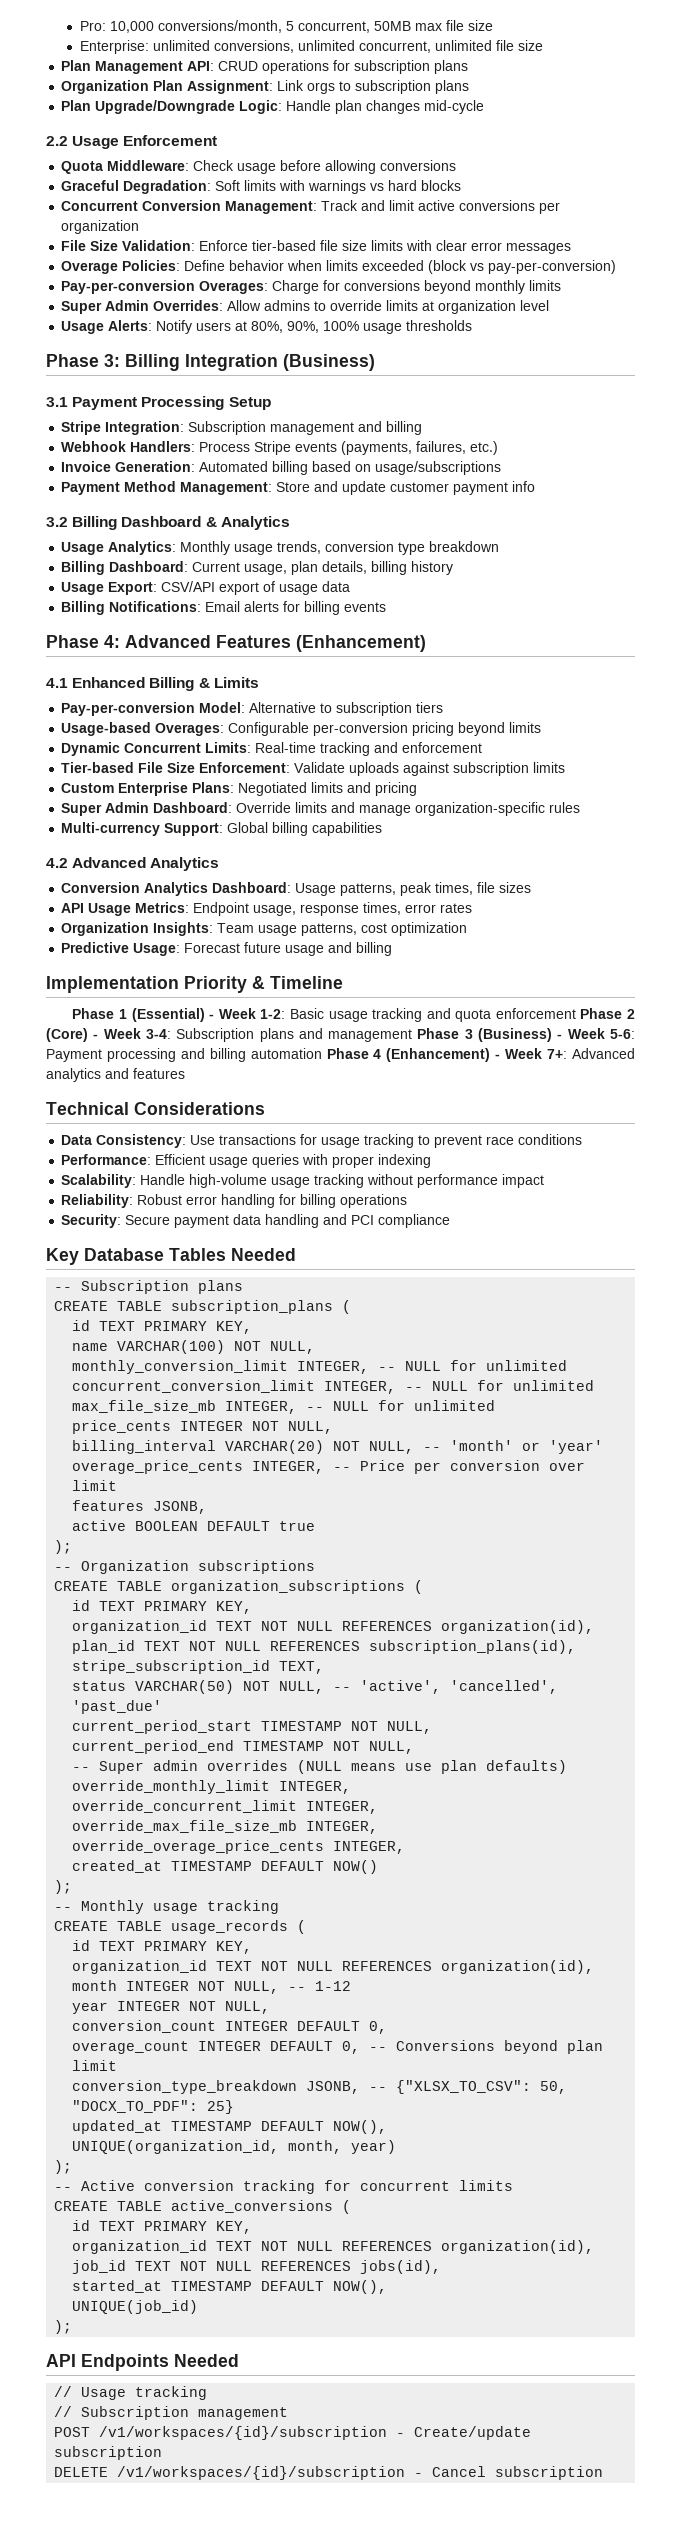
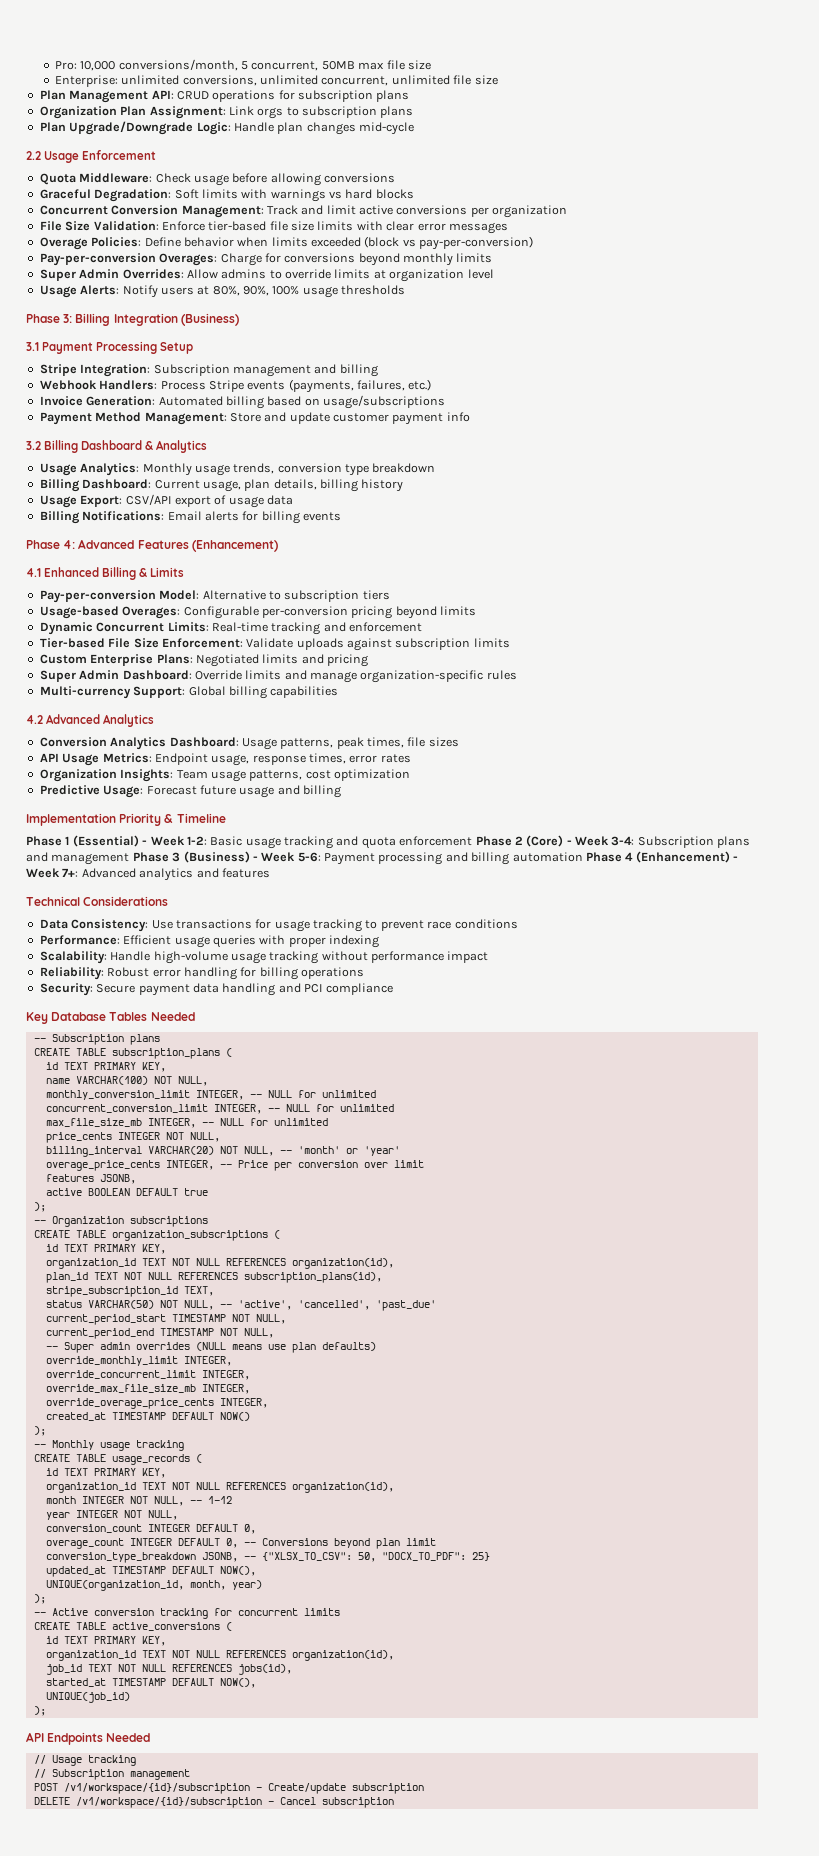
[99,2426,388,2440] /v1/workspaces/{id}/subscription -> [63,1783,250,1794] /v1/workspace/{id}/subscription
[117,2466,406,2480] /v1/workspaces/{id}/subscription -> [75,1797,262,1808] /v1/workspace/{id}/subscription

